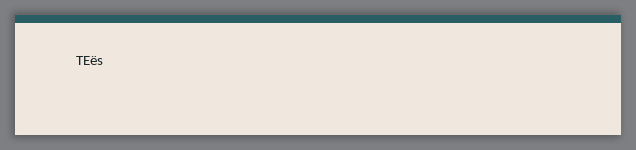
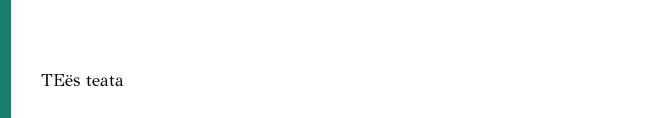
(103, 60) none -> [86,76,124,86] teata

